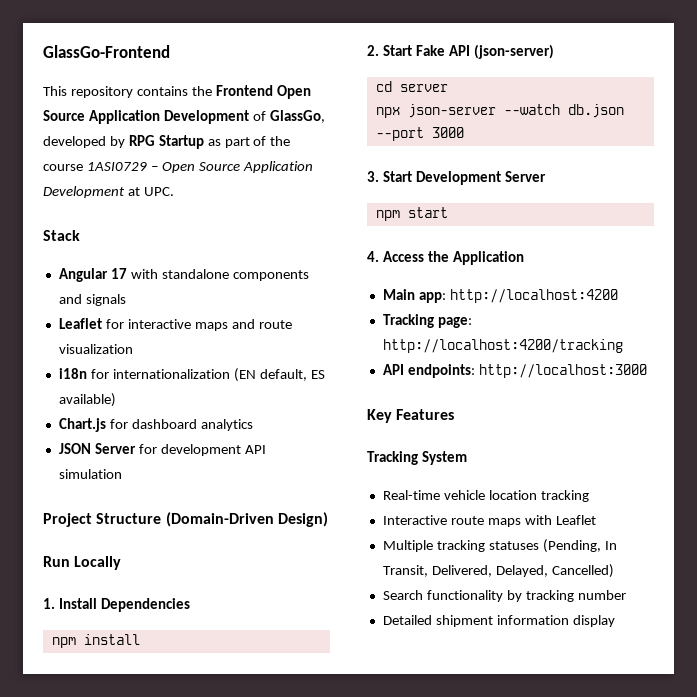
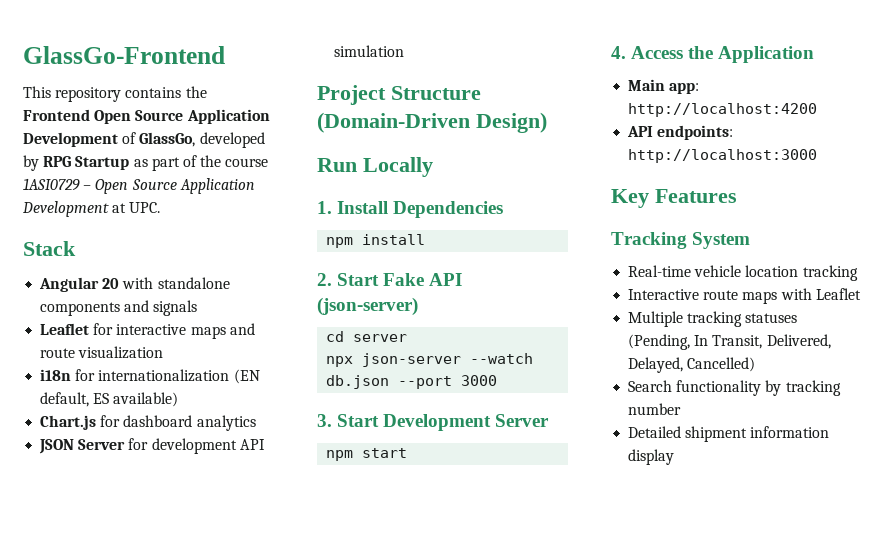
[110,268,127,279] 17 -> [102,278,120,289] 20
[382,314,472,328] [382,339,623,353] // Tracking page: http://localhost:4200/tracking -> (818, 110) none

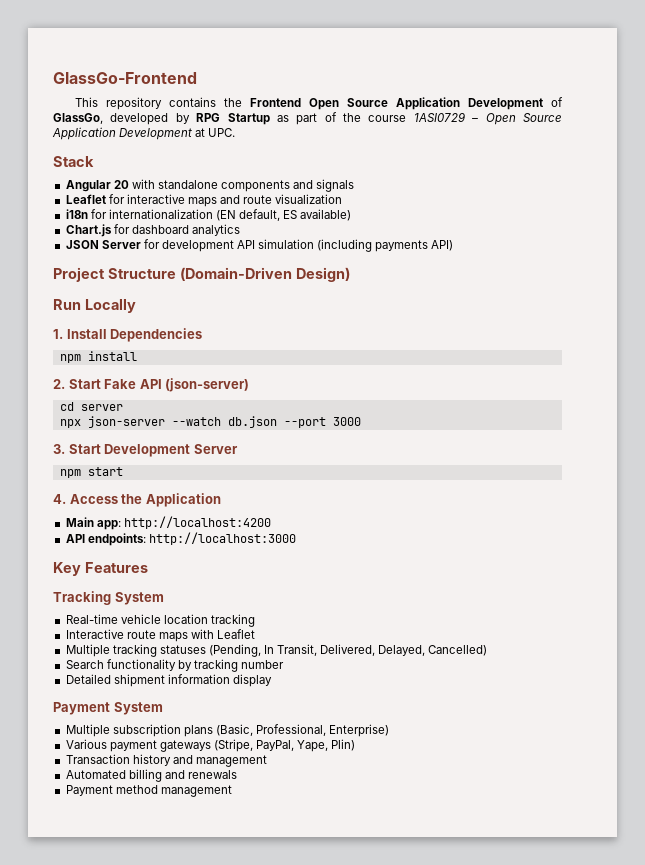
(405, 51) none -> [317,239,454,252] (including payments API)
(675, 457) none -> [53,702,163,715] [65,724,390,737] [65,739,356,752] [65,754,267,767] [65,769,237,782] [65,785,232,797] // Payment System // Multiple subscription plans (Basic, Professional, Enterprise) // Various payment gateways (Stripe, PayPal, Yape, Plin) // Transaction history and management // Automated billing and renewals // Payment method management

